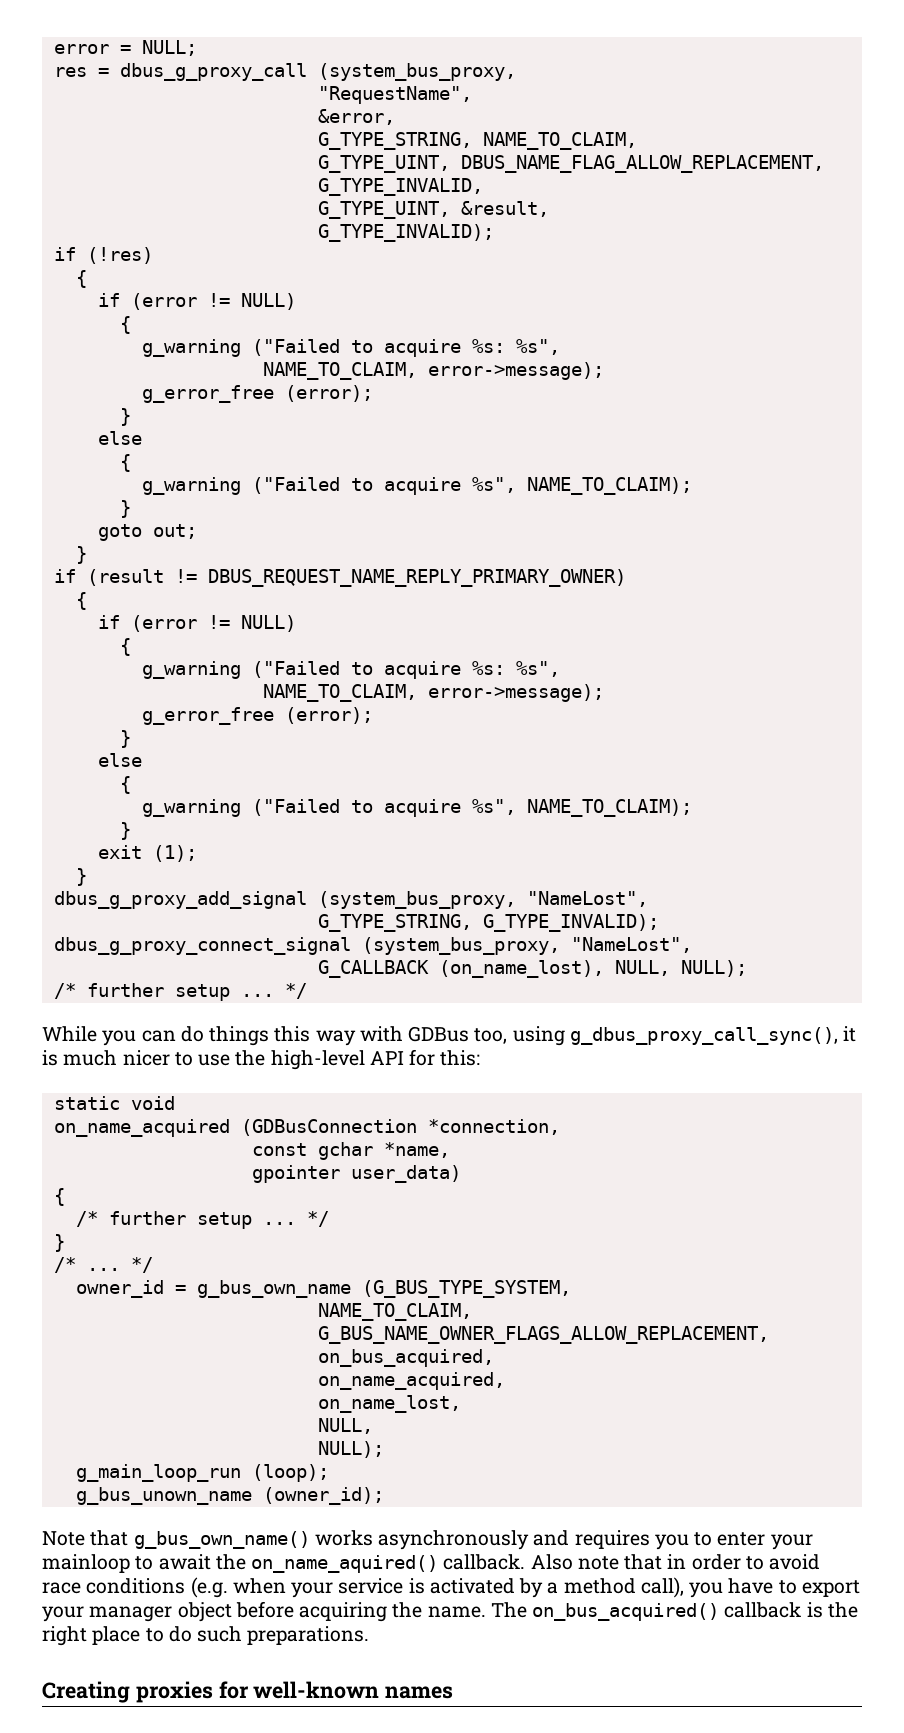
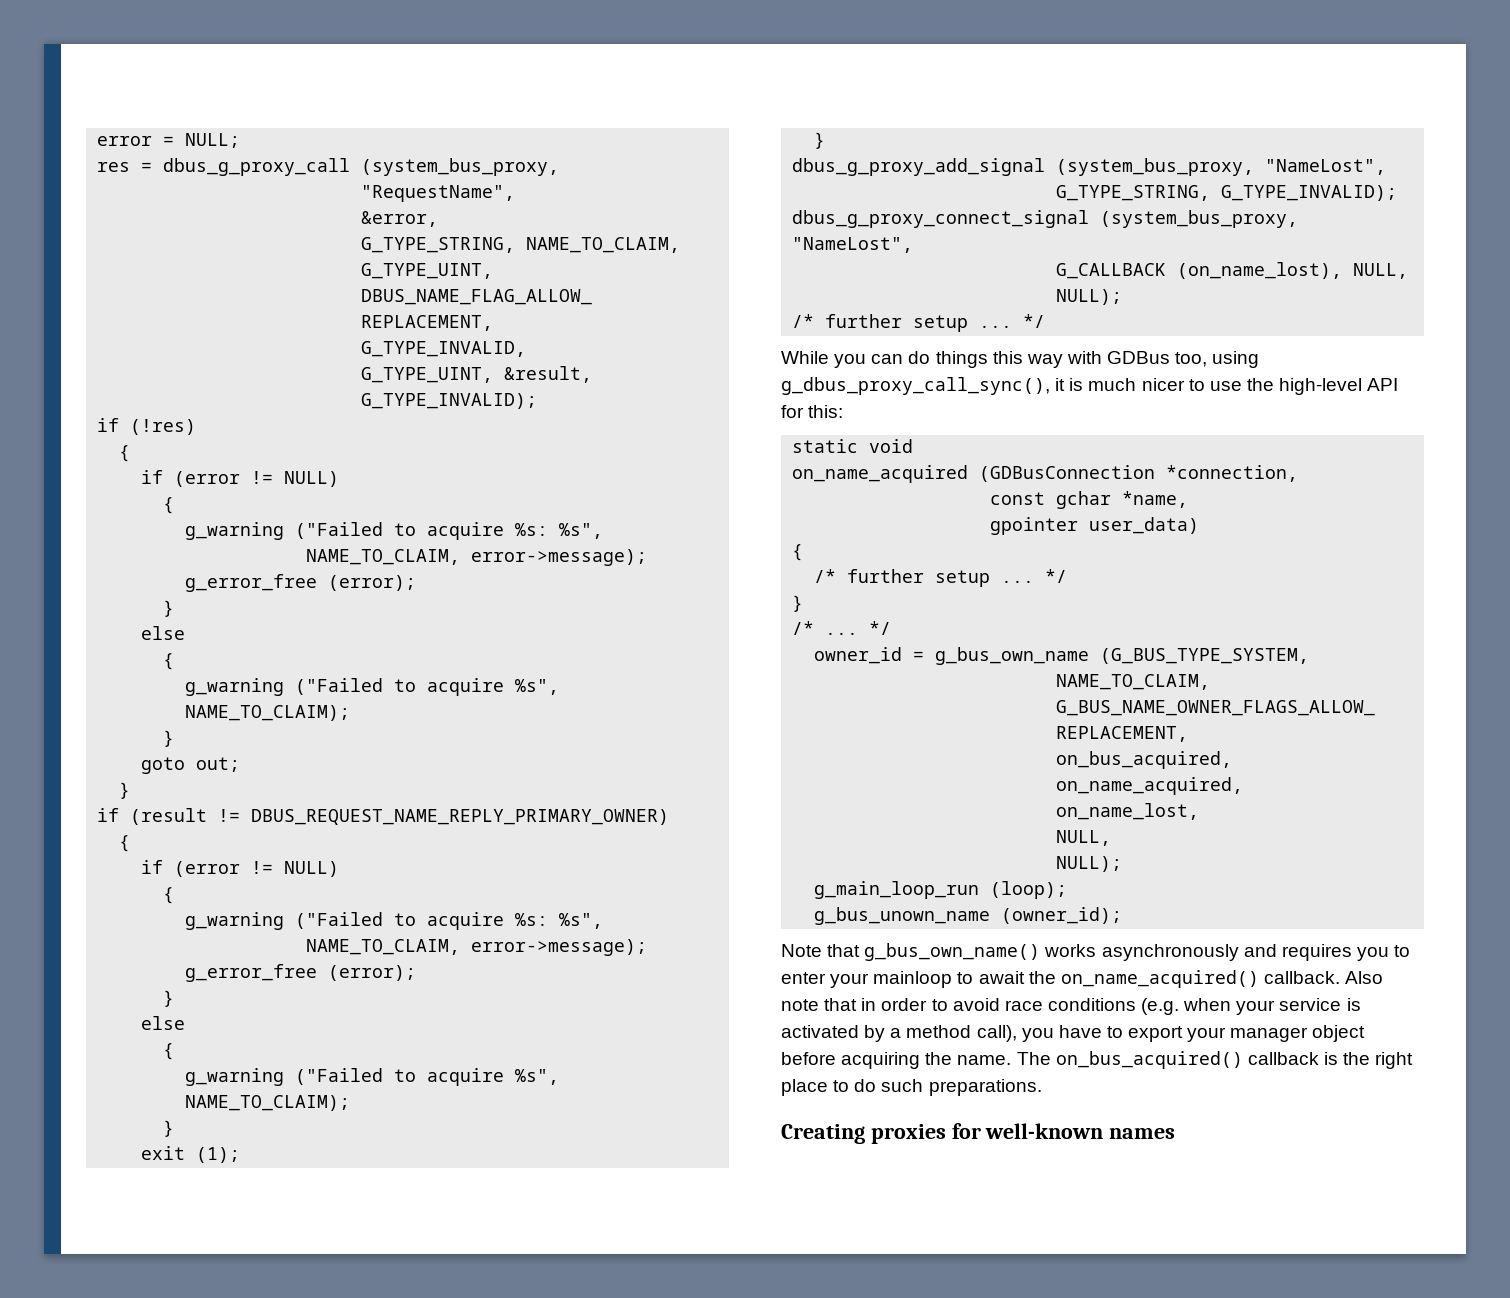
[251,1555,439,1573] on_name_aquired() -> [1060,970,1259,988] on_name_acquired()

